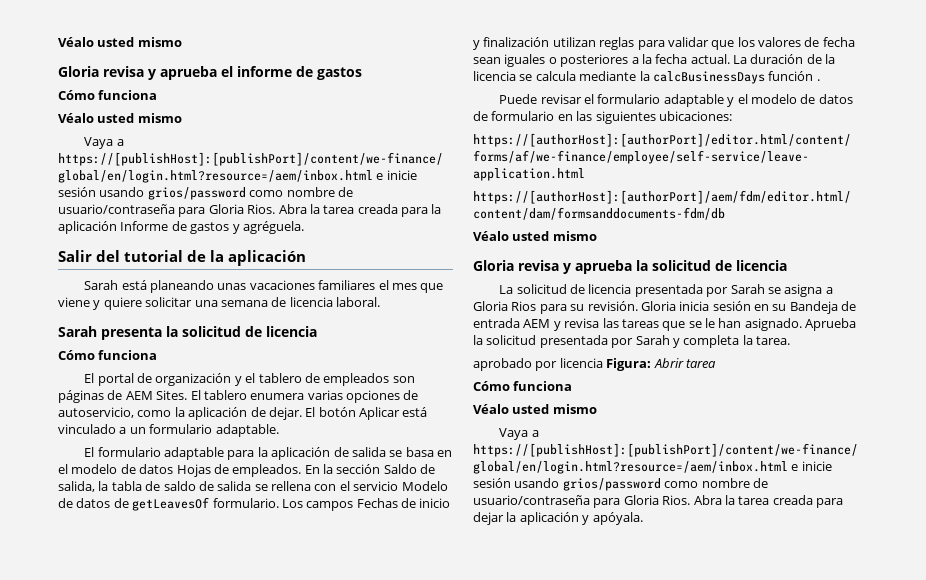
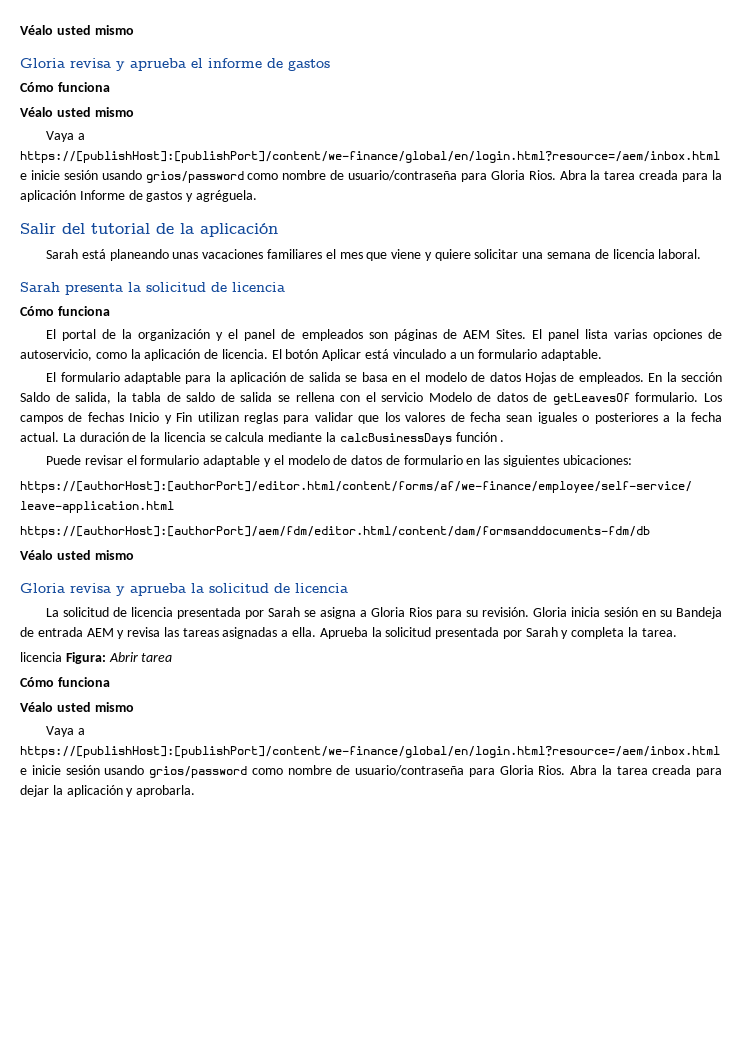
(153, 378) none -> [122,329,133,339] la
[258,373,302,383] tablero -> [244,329,276,341] panel
[203,390,305,400] tablero enumera -> [547,329,608,341] panel lista
[268,407,302,420] dejar. -> [221,349,268,359] licencia.
[356,498,451,508] [473,37,550,50] Fechas de inicio y finalización -> [68,412,193,424] de fechas Inicio y Fin
[662,318,802,331] que se le han asignado. -> [222,627,317,639] asignadas a ella.
[473,358,558,371] aprobado por -> (677, 632) none
[592,512,643,525] apóyala. -> [136,785,196,797] aprobarla.

